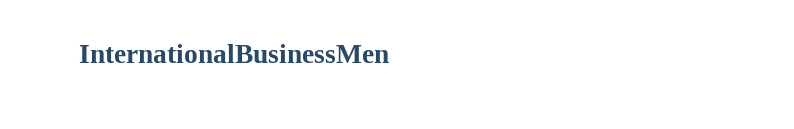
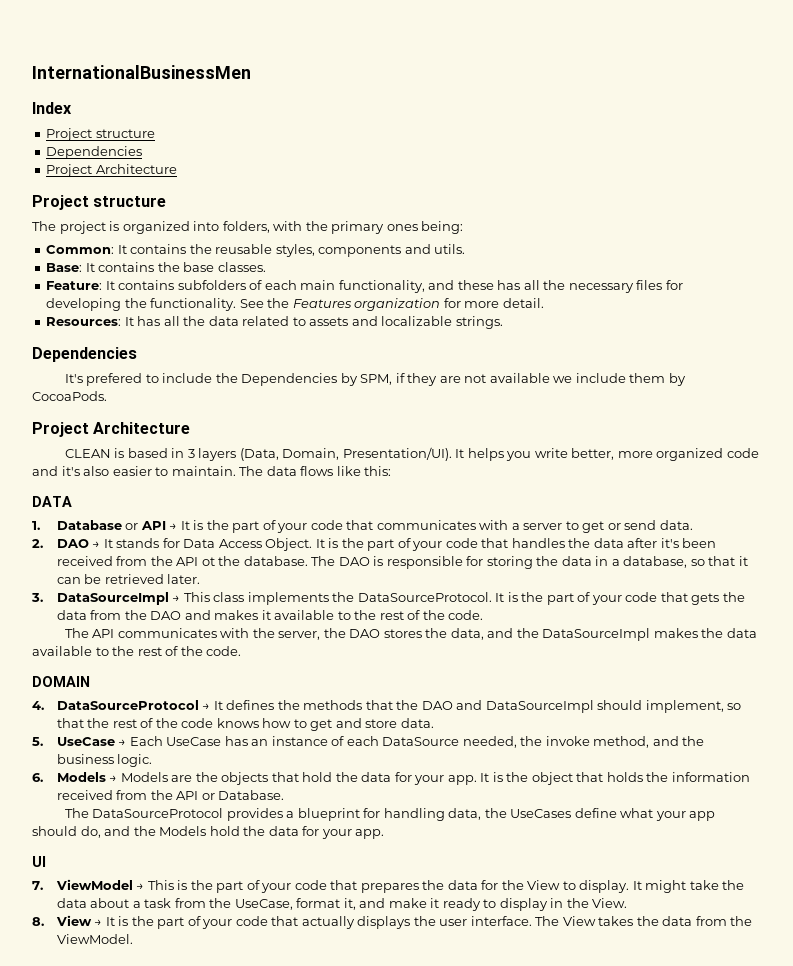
(389, 53) none -> [32,102,72,114] [46,128,155,141] [46,146,143,159] [46,164,177,177] [32,195,167,210] [32,221,464,234] [46,244,466,257] [46,262,266,272] [46,280,683,293] [46,298,544,311] [46,316,503,329] [32,347,137,362] [64,373,686,386] [32,391,107,401] [32,422,191,437] [64,447,759,461] [32,466,392,476] [32,496,72,507] [32,520,693,533] [32,538,717,551] [56,556,748,569] [56,574,201,584] [31,592,745,605] [56,610,484,620] [64,628,757,641] [32,646,242,656] [32,676,90,687] [32,700,742,713] [56,718,434,731] [32,736,705,748] [56,754,153,767] [32,772,750,785] [56,790,285,800] [64,808,716,821] [32,826,385,839] [32,856,46,867] [32,879,745,893] [56,898,628,911] [32,915,753,929] [56,934,133,944] // Index // Project structure // Dependencies // Project Architecture // Project structure // The project is organized into folders, with the primary ones being: // Common: It contains the reusable styles, components and utils. // Base: It contains the base classes. // Feature: It contains subfolders of each main functionality, and these has all the necessary files for developing the functionality. See the Features organization for more detail. // Resources: It has all the data related to assets and localizable strings. // Dependencies // It's prefered to include the Dependencies by SPM, if they are not available we include them by CocoaPods. // Project Architecture // CLEAN is based in 3 layers (Data, Domain, Presentation/UI). It helps you write better, more organized code and it's also easier to maintain. The data flows like this: // DATA // 1. Database or API → It is the part of your code that communicates with a server to get or send data. // 2. DAO → It stands for Data Access Object. It is the part of your code that handles the data after it's been received from the API ot the database. The DAO is responsible for storing the data in a database, so that it can be retrieved later. // 3. DataSourceImpl → This class implements the DataSourceProtocol. It is the part of your code that gets the data from the DAO and makes it available to the rest of the code. // The API communicates with the server, the DAO stores the data, and the DataSourceImpl makes the data available to the rest of the code. // DOMAIN // 4. DataSourceProtocol → It defines the methods that the DAO and DataSourceImpl should implement, so that the rest of the code knows how to get and store data. // 5. UseCase → Each UseCase has an instance of each DataSource needed, the invoke method, and the business logic. // 6. Models → Models are the objects that hold the data for your app. It is the object that holds the information received from the API or Database. // The DataSourceProtocol provides a blueprint for handling data, the UseCases define what your app should do, and the Models hold the data for your app. // UI // 7. ViewModel → This is the part of your code that prepares the data for the View to display. It might take the data about a task from the UseCase, format it, and make it ready to display in the View. // 8. View → It is the part of your code that actually displays the user interface. The View takes the data from the ViewModel.

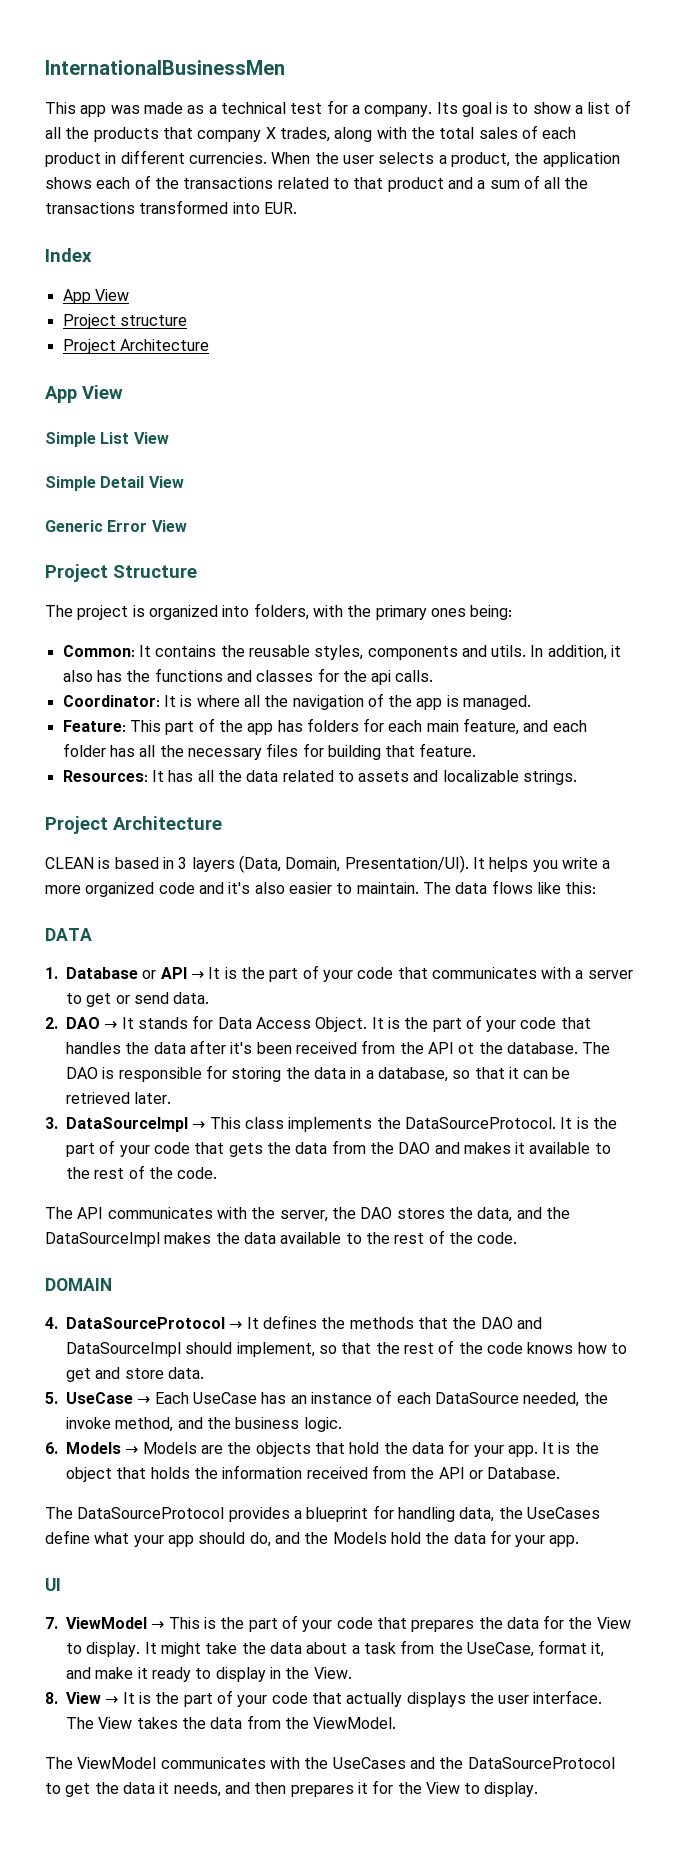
(251, 72) none -> [45,100,631,117] [45,125,577,142] [45,150,620,167] [45,175,589,192] [45,200,297,214] // This app was made as a technical test for a company. Its goal is to show a list of all the products that company X trades, along with the total sales of each product in different currencies. When the user selects a product, the application shows each of the transactions related to that product and a sum of all the transactions transformed into EUR.
[46,128,155,141] [46,146,143,159] [46,164,177,177] [32,195,167,210] // Project structure // Dependencies // Project Architecture // Project structure -> [62,289,129,304] [62,314,187,329] [62,339,209,354] [45,385,123,403] [45,432,169,447] [45,476,184,491] [45,520,187,532] [45,564,197,582] // App View // Project structure // Project Architecture // App View // Simple List View // Simple Detail View // Generic Error View // Project Structure
[46,262,266,272] [46,280,494,293] // Base: It contains the base classes. // Feature: It contains subfolders of each main functionality, and these -> [530,645,622,660] [62,668,434,685] [62,693,532,710] [62,718,587,735] [62,743,106,757] In addition, it also has the functions and classes for the api calls. // Coordinator: It is where all the navigation of the app is managed. // Feature: This part of the app has folders for each main feature, and each folder
[46,298,544,311] developing the functionality. See the Features organization for more detail. -> [327,743,477,760] building that feature.
[32,347,137,362] [64,373,686,386] [32,391,107,401] // Dependencies // It's prefered to include the Dependencies by SPM, if they are not available we include them by CocoaPods. -> (578, 777) none
[571,448,615,460] better, -> [602,860,611,869] a
(133, 939) none -> [45,1757,615,1769] [45,1780,539,1797] // The ViewModel communicates with the UseCases and the DataSourceProtocol to get the data it needs, and then prepares it for the View to display.

